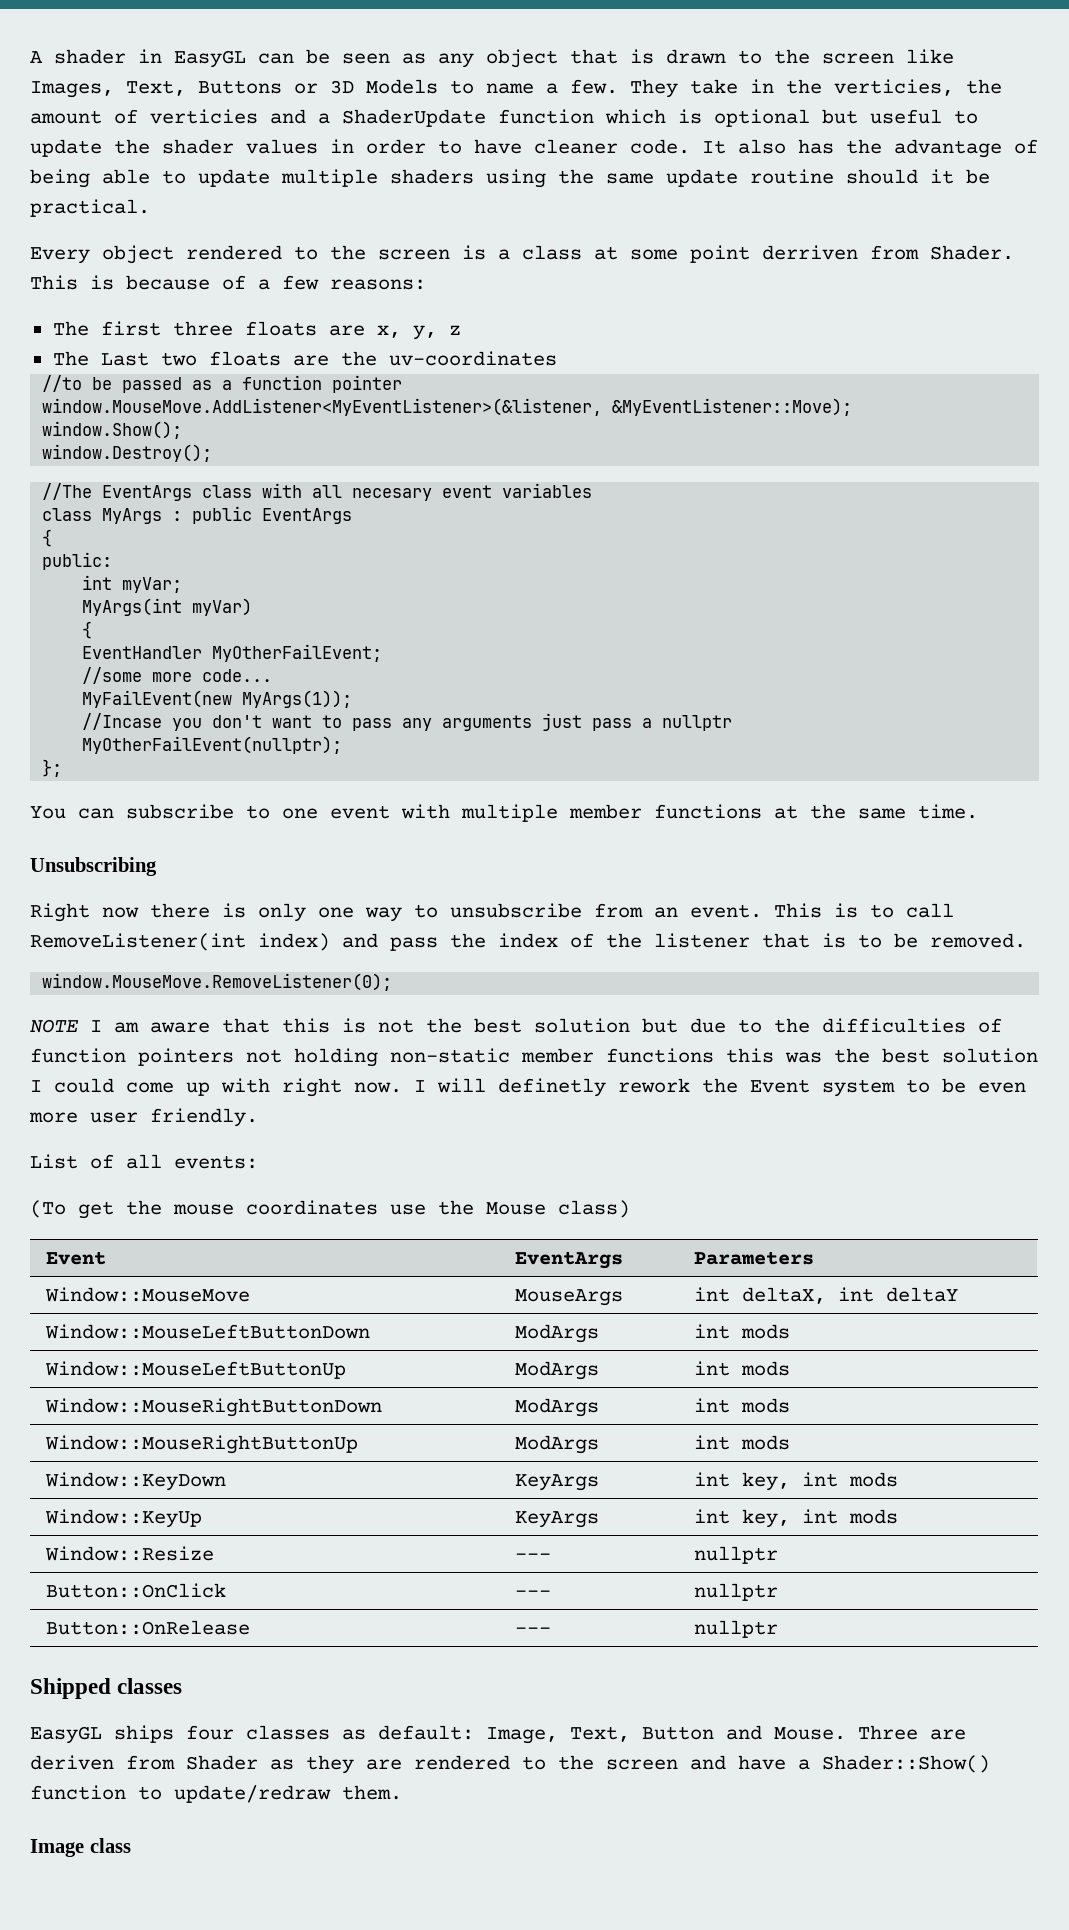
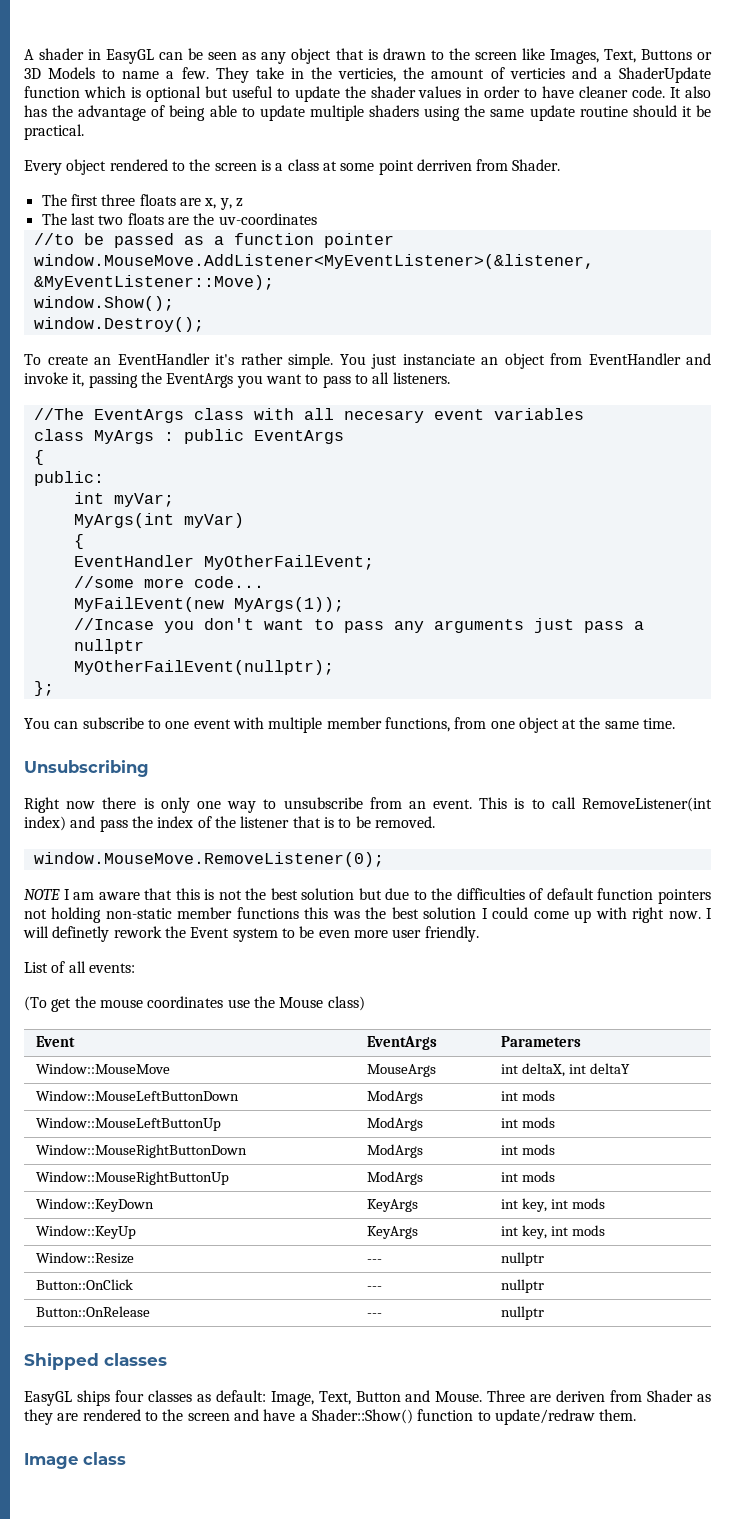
[30,275,426,290] This is because of a few reasons: -> (561, 165) none
[100,352,149,366] Last -> [70,213,95,225] last
(213, 453) none -> [24,353,711,369] [24,372,450,388] // To create an EventHandler it's rather simple. You just instanciate an object from EventHandler and invoke it, passing the EventArgs you want to pass to all listeners.
[654,804,762,819] functions -> [384,717,559,733] functions, from one object
(1002, 1025) none -> [546,888,594,900] default

